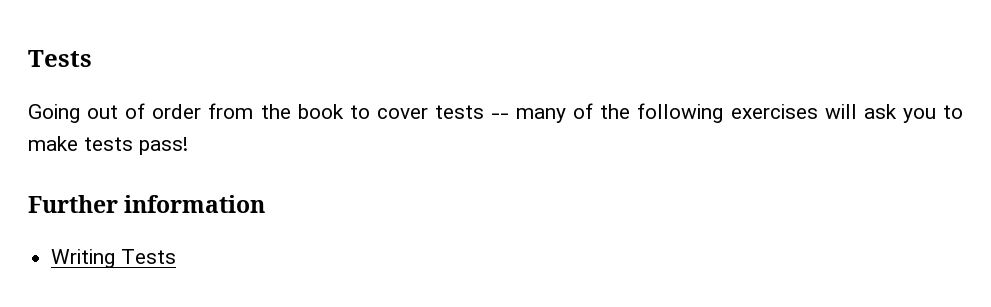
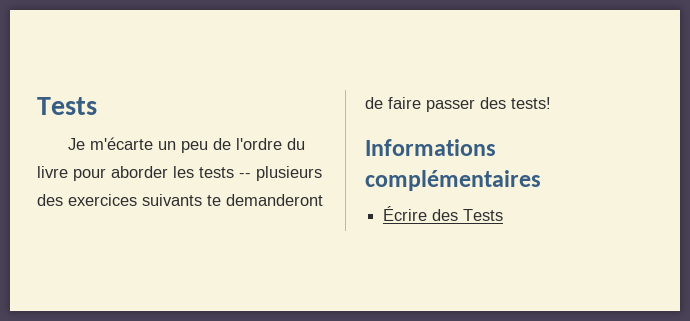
[28,103,963,123] [28,136,188,155] [28,195,266,213] [51,249,116,268] Going out of order from the book to cover tests -- many of the following exercises will ask you to make tests pass! // Further information // Writing -> [68,137,306,153] [37,166,322,181] [37,194,323,206] [365,97,551,112] [365,139,496,156] [365,170,541,191] [383,206,459,221] Je m'écarte un peu de l'ordre du livre pour aborder les tests -- plusieurs des exercices suivants te demanderont de faire passer des tests! // Informations complémentaires // Écrire des

